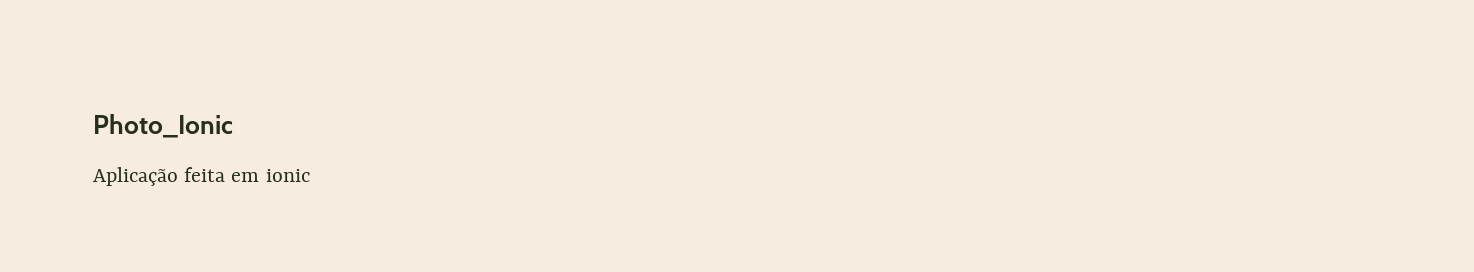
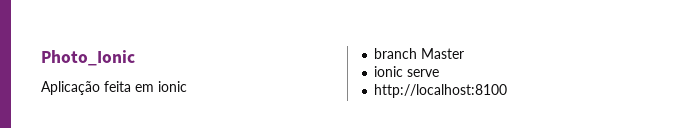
(310, 175) none -> [374,48,465,59] [374,66,440,77] [374,84,508,98] // branch Master // ionic serve // http://localhost:8100

